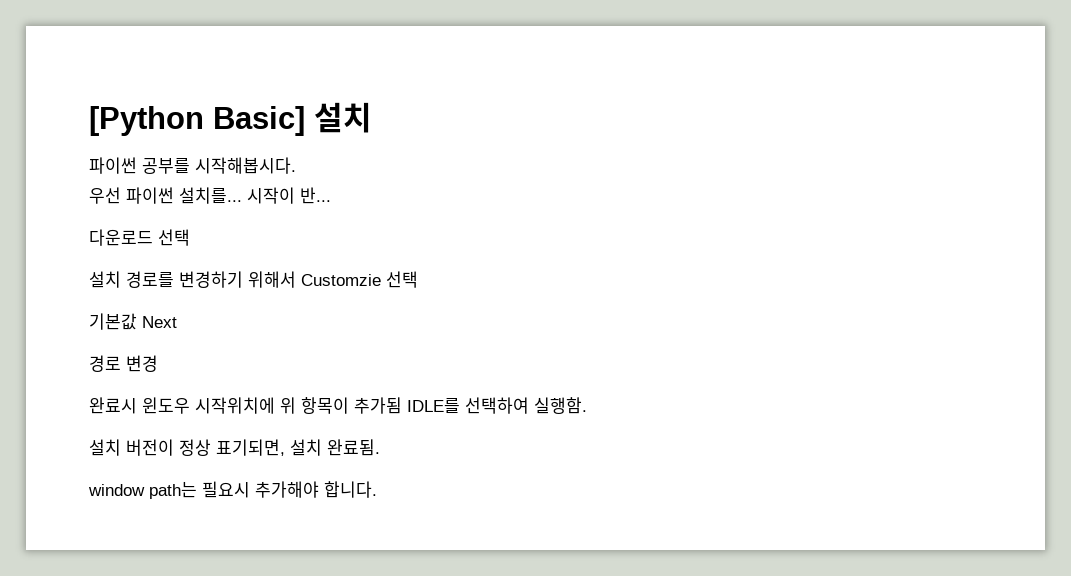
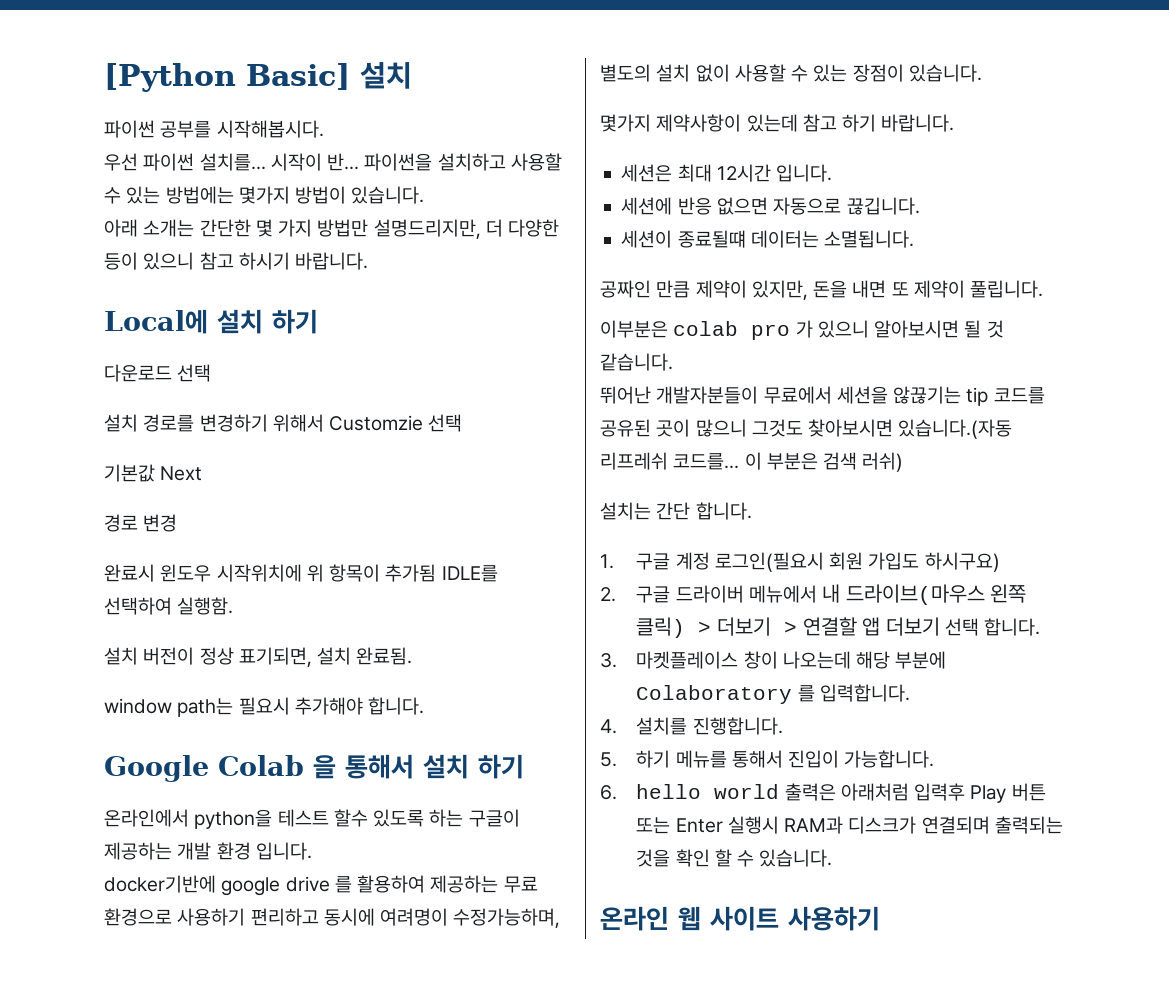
(331, 195) none -> [364,153,562,171] [104,186,425,204] [104,219,560,239] [104,252,369,270] [104,309,318,334] 파이썬을 설치하고 사용할 수 있는 방법에는 몇가지 방법이 있습니다. // 아래 소개는 간단한 몇 가지 방법만 설명드리지만, 더 다양한 등이 있으니 참고 하시기 바랍니다. // Local에 설치 하기
(377, 489) none -> [104,754,524,782] [104,809,520,829] [104,842,312,860] [104,875,538,896] [104,908,561,928] [600,64,982,82] [600,114,955,132] [621,164,833,182] [621,197,920,215] [621,230,915,248] [600,280,1044,300] [600,320,1004,340] [600,353,673,371] [600,386,1045,406] [600,419,1013,439] [600,452,904,472] [600,502,752,520] [600,552,1000,572] [600,584,1027,605] [636,617,1041,638] [600,651,947,669] [636,684,910,704] [600,717,783,735] [600,750,935,768] [600,783,1046,803] [636,816,1063,834] [636,849,833,867] [600,906,880,931] // Google Colab 을 통해서 설치 하기 // 온라인에서 python을 테스트 할수 있도록 하는 구글이 제공하는 개발 환경 입니다. // docker기반에 google drive 를 활용하여 제공하는 무료 환경으로 사용하기 편리하고 동시에 여려명이 수정가능하며, 별도의 설치 없이 사용할 수 있는 장점이 있습니다. // 몇가지 제약사항이 있는데 참고 하기 바랍니다. // 세션은 최대 12시간 입니다. // 세션에 반응 없으면 자동으로 끊깁니다. // 세션이 종료될떄 데이터는 소멸됩니다. // 공짜인 만큼 제약이 있지만, 돈을 내면 또 제약이 풀립니다. // 이부분은 colab pro 가 있으니 알아보시면 될 것 같습니다. // 뛰어난 개발자분들이 무료에서 세션을 않끊기는 tip 코드를 공유된 곳이 많으니 그것도 찾아보시면 있습니다.(자동 리프레쉬 코드를... 이 부분은 검색 러쉬) // 설치는 간단 합니다. // 1. 구글 계정 로그인(필요시 회원 가입도 하시구요) // 2. 구글 드라이버 메뉴에서 내 드라이브(마우스 왼쪽 클릭) > 더보기 > 연결할 앱 더보기 선택 합니다. // 3. 마켓플레이스 창이 나오는데 해당 부분에 Colaboratory 를 입력합니다. // 4. 설치를 진행합니다. // 5. 하기 메뉴를 통해서 진입이 가능합니다. // 6. hello world 출력은 아래처럼 입력후 Play 버튼 또는 Enter 실행시 RAM과 디스크가 연결되며 출력되는 것을 확인 할 수 있습니다. // 온라인 웹 사이트 사용하기

